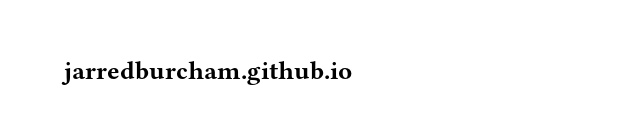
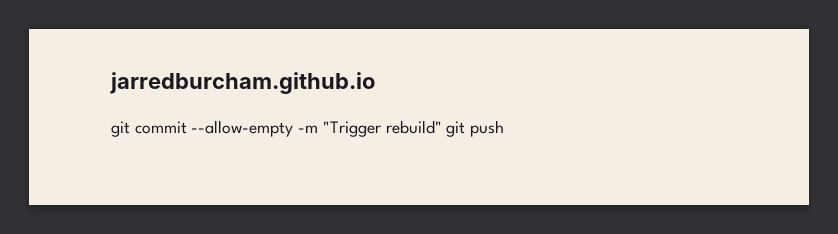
(352, 73) none -> [111,120,505,137] // git commit --allow-empty -m "Trigger rebuild" git push

